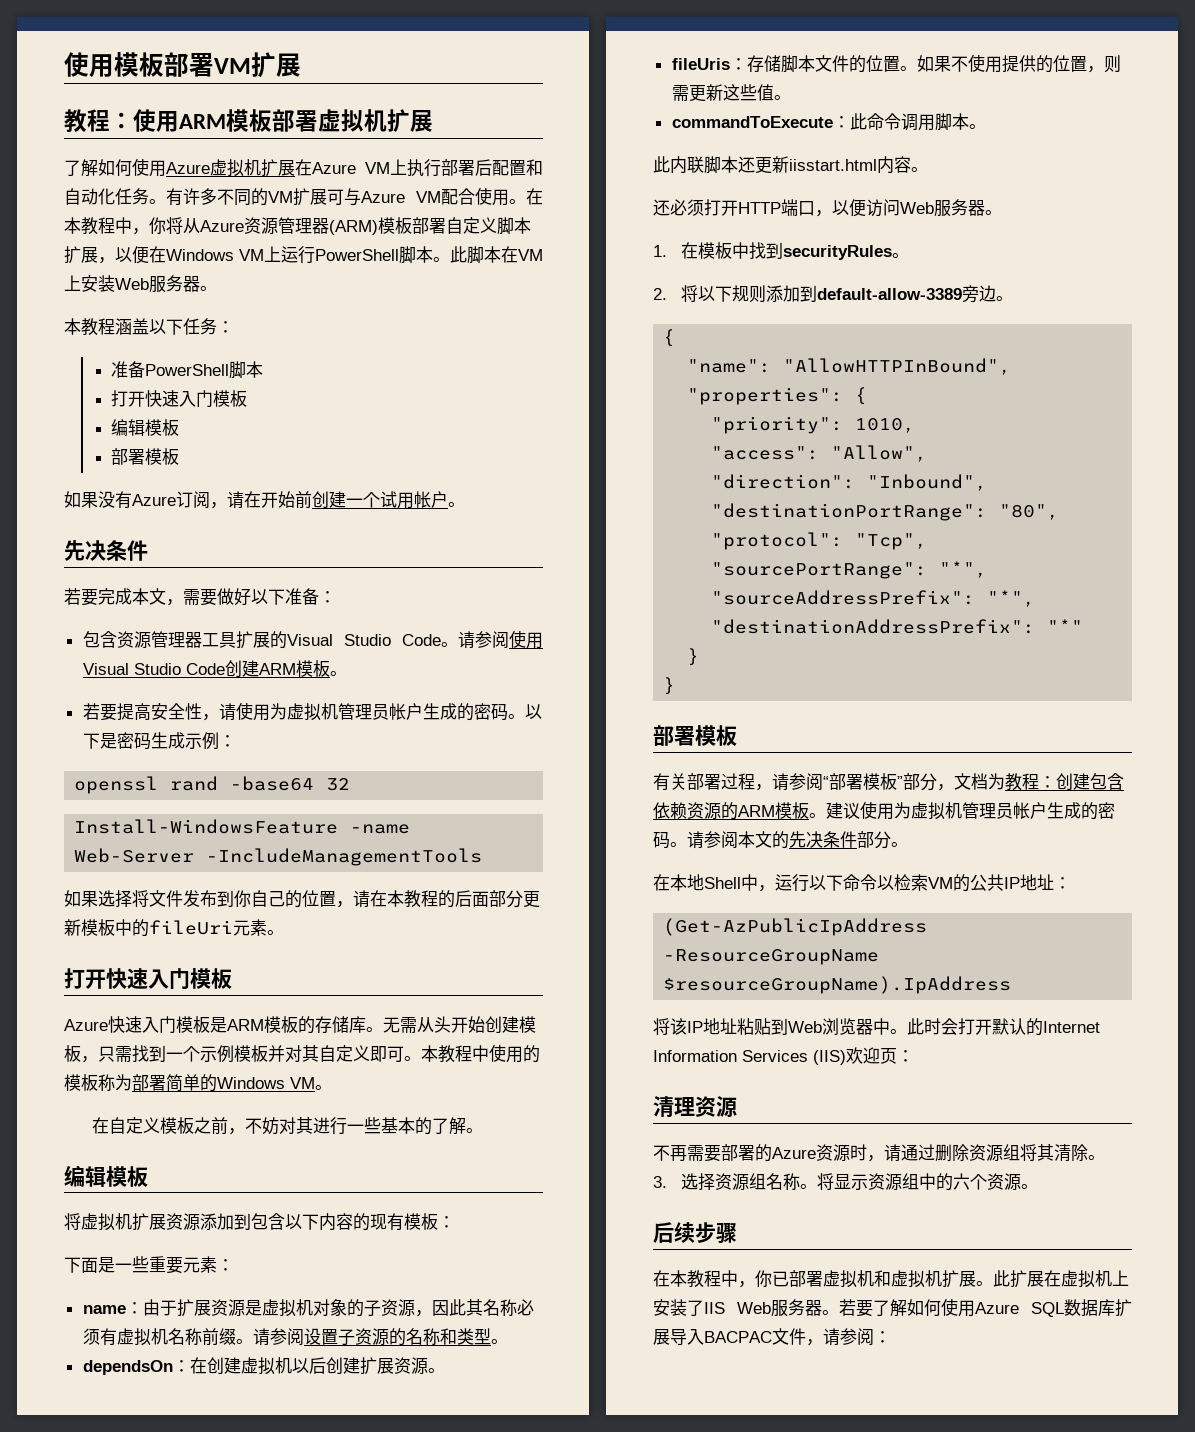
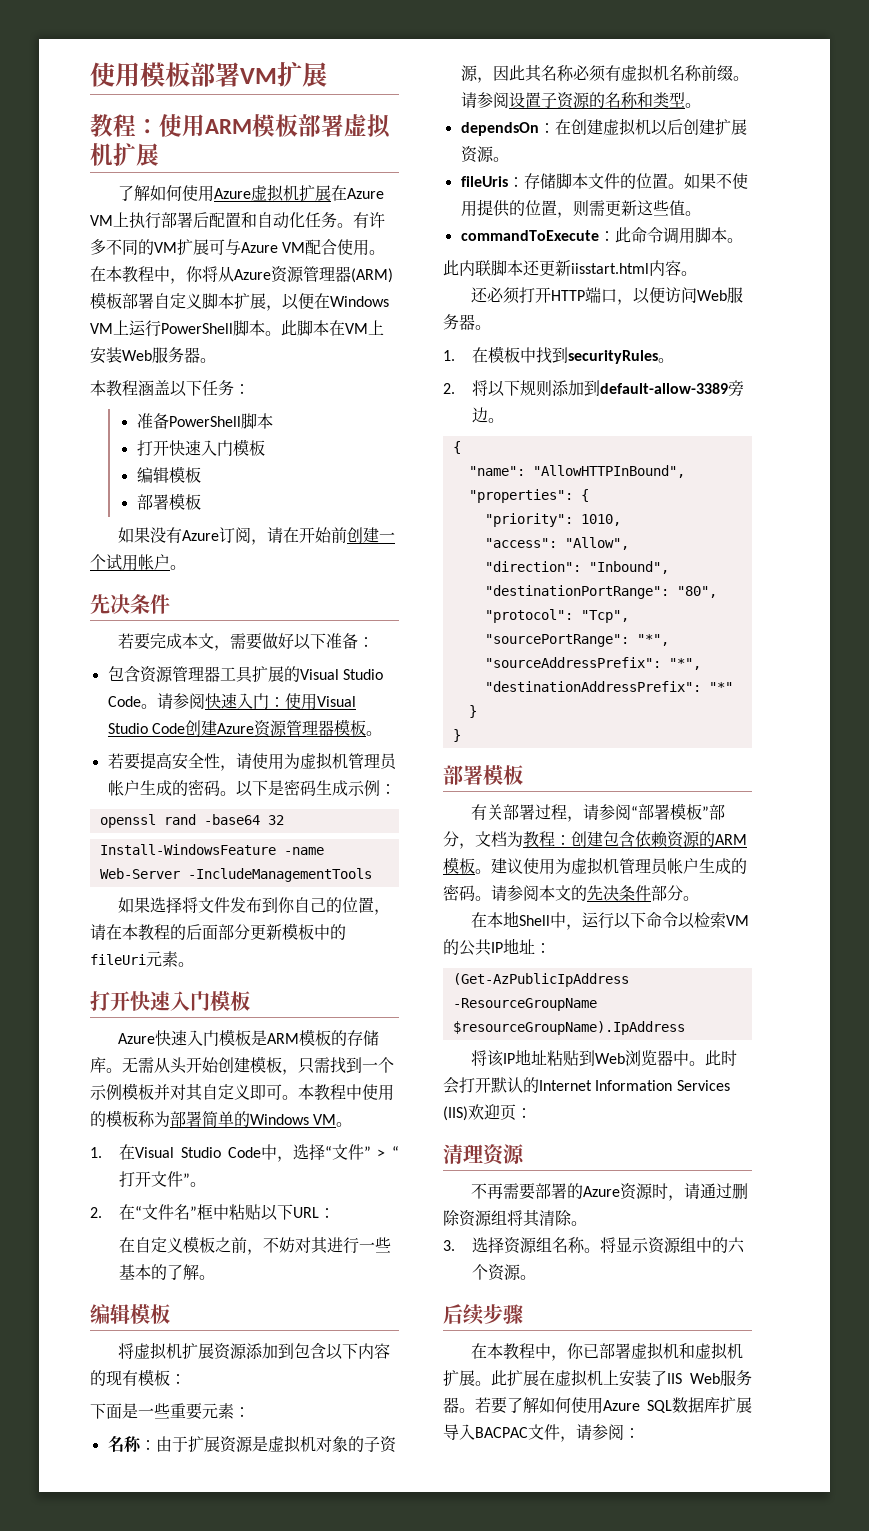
(509, 639) none -> [204,693,285,709] 快速入门：
[258,663,296,675] ARM -> [216,720,334,737] Azure资源管理器
(332, 1087) none -> [90,1144,399,1162] [119,1171,207,1187] [90,1204,336,1221] // 1.在Visual Studio Code中，选择“文件” > “打开文件”。 // 2.在“文件名”框中粘贴以下URL：
[82,1305,126,1314] name -> [107,1435,142,1453] 名称

